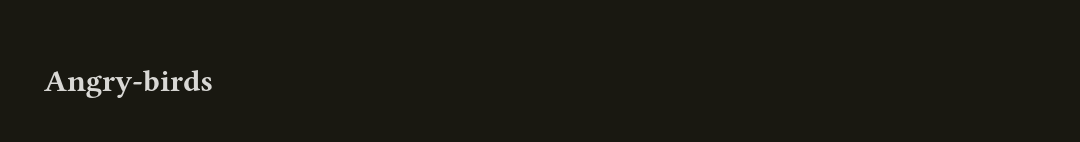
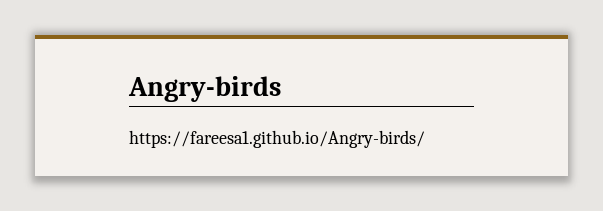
(213, 84) none -> [129,130,425,148] // https://fareesa1.github.io/Angry-birds/

